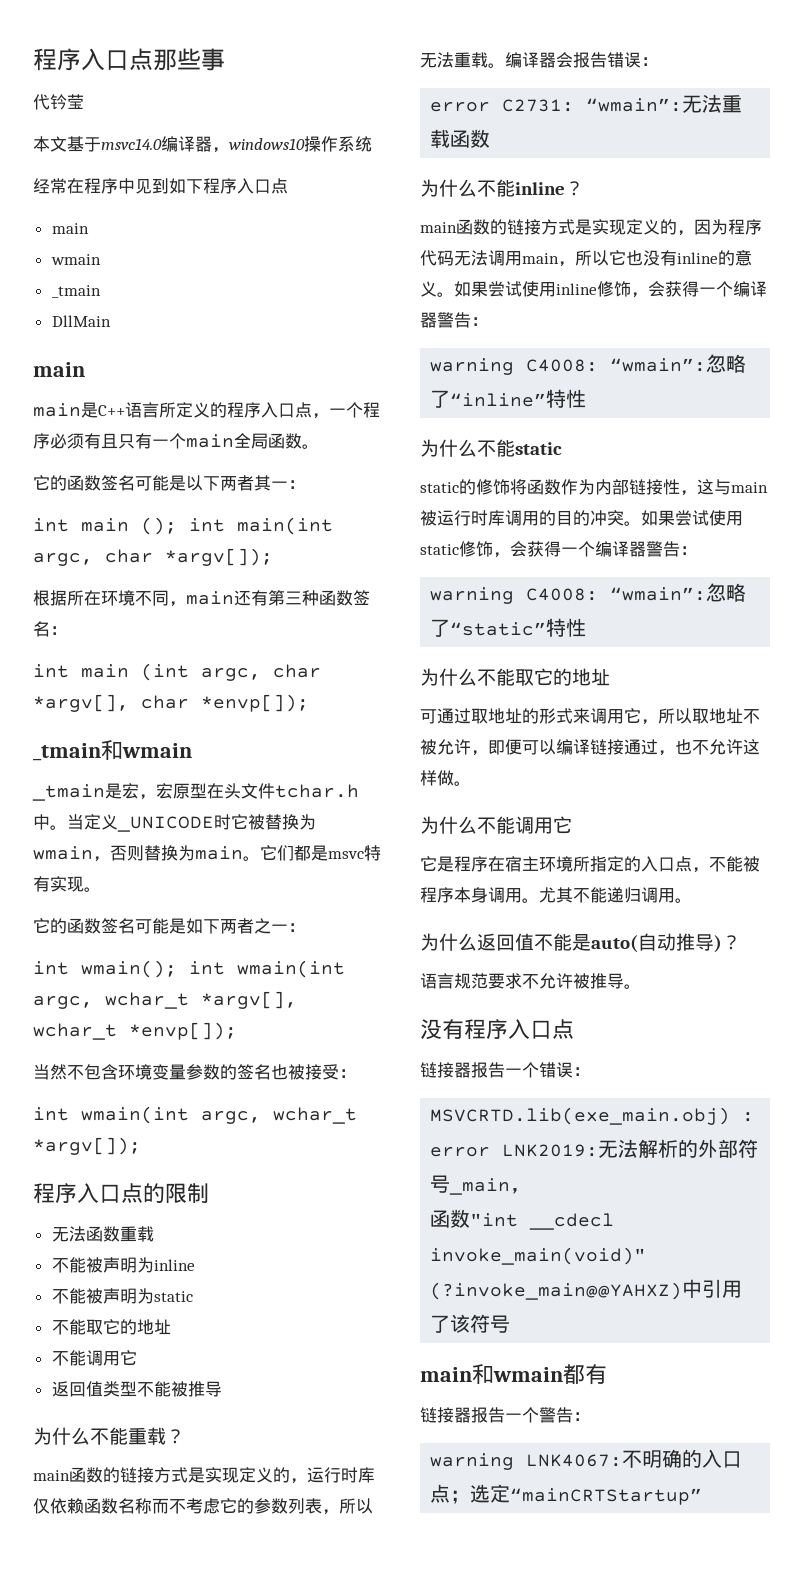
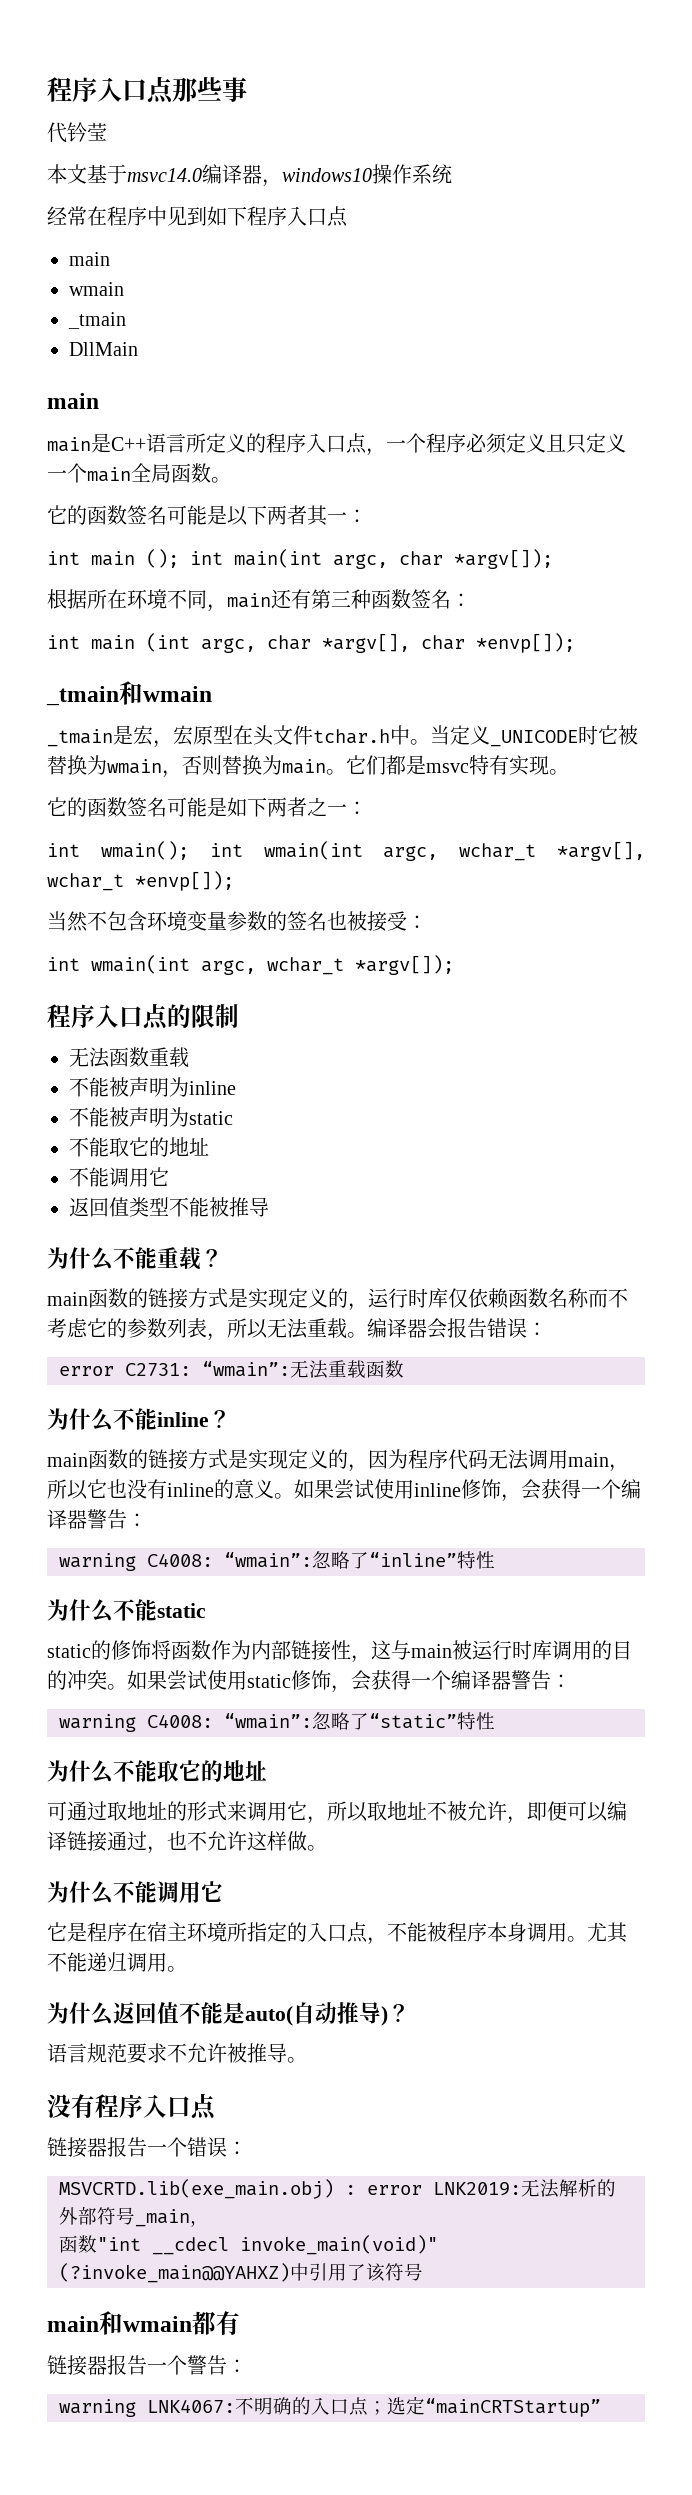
[84,433,152,449] 有且只有 -> [506,433,626,454] 定义且只定义

